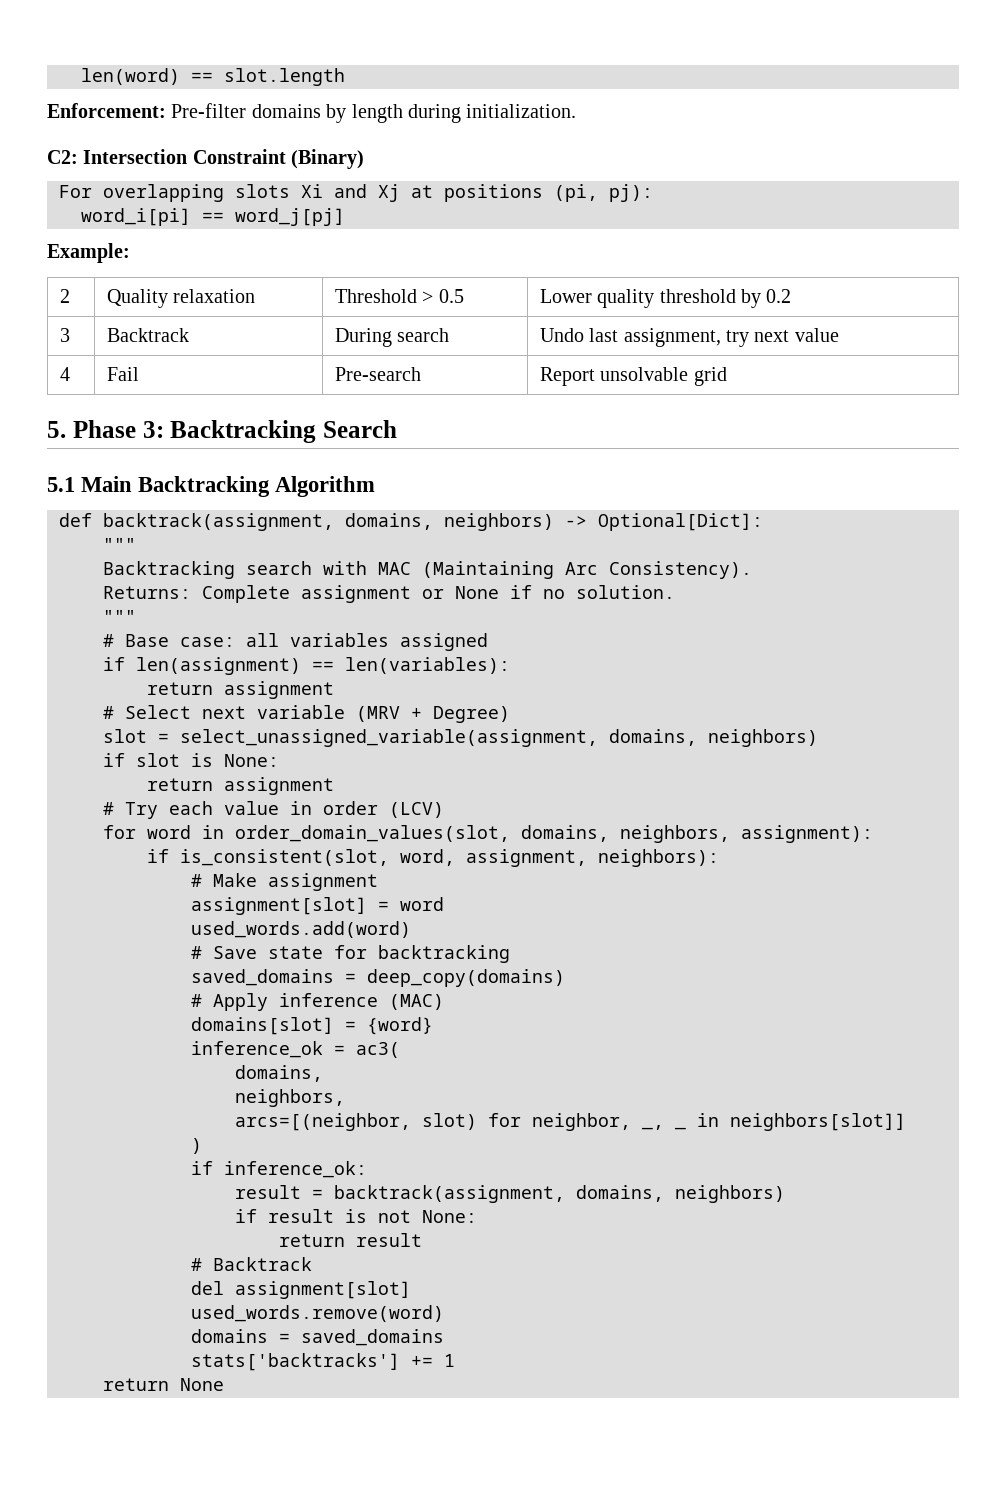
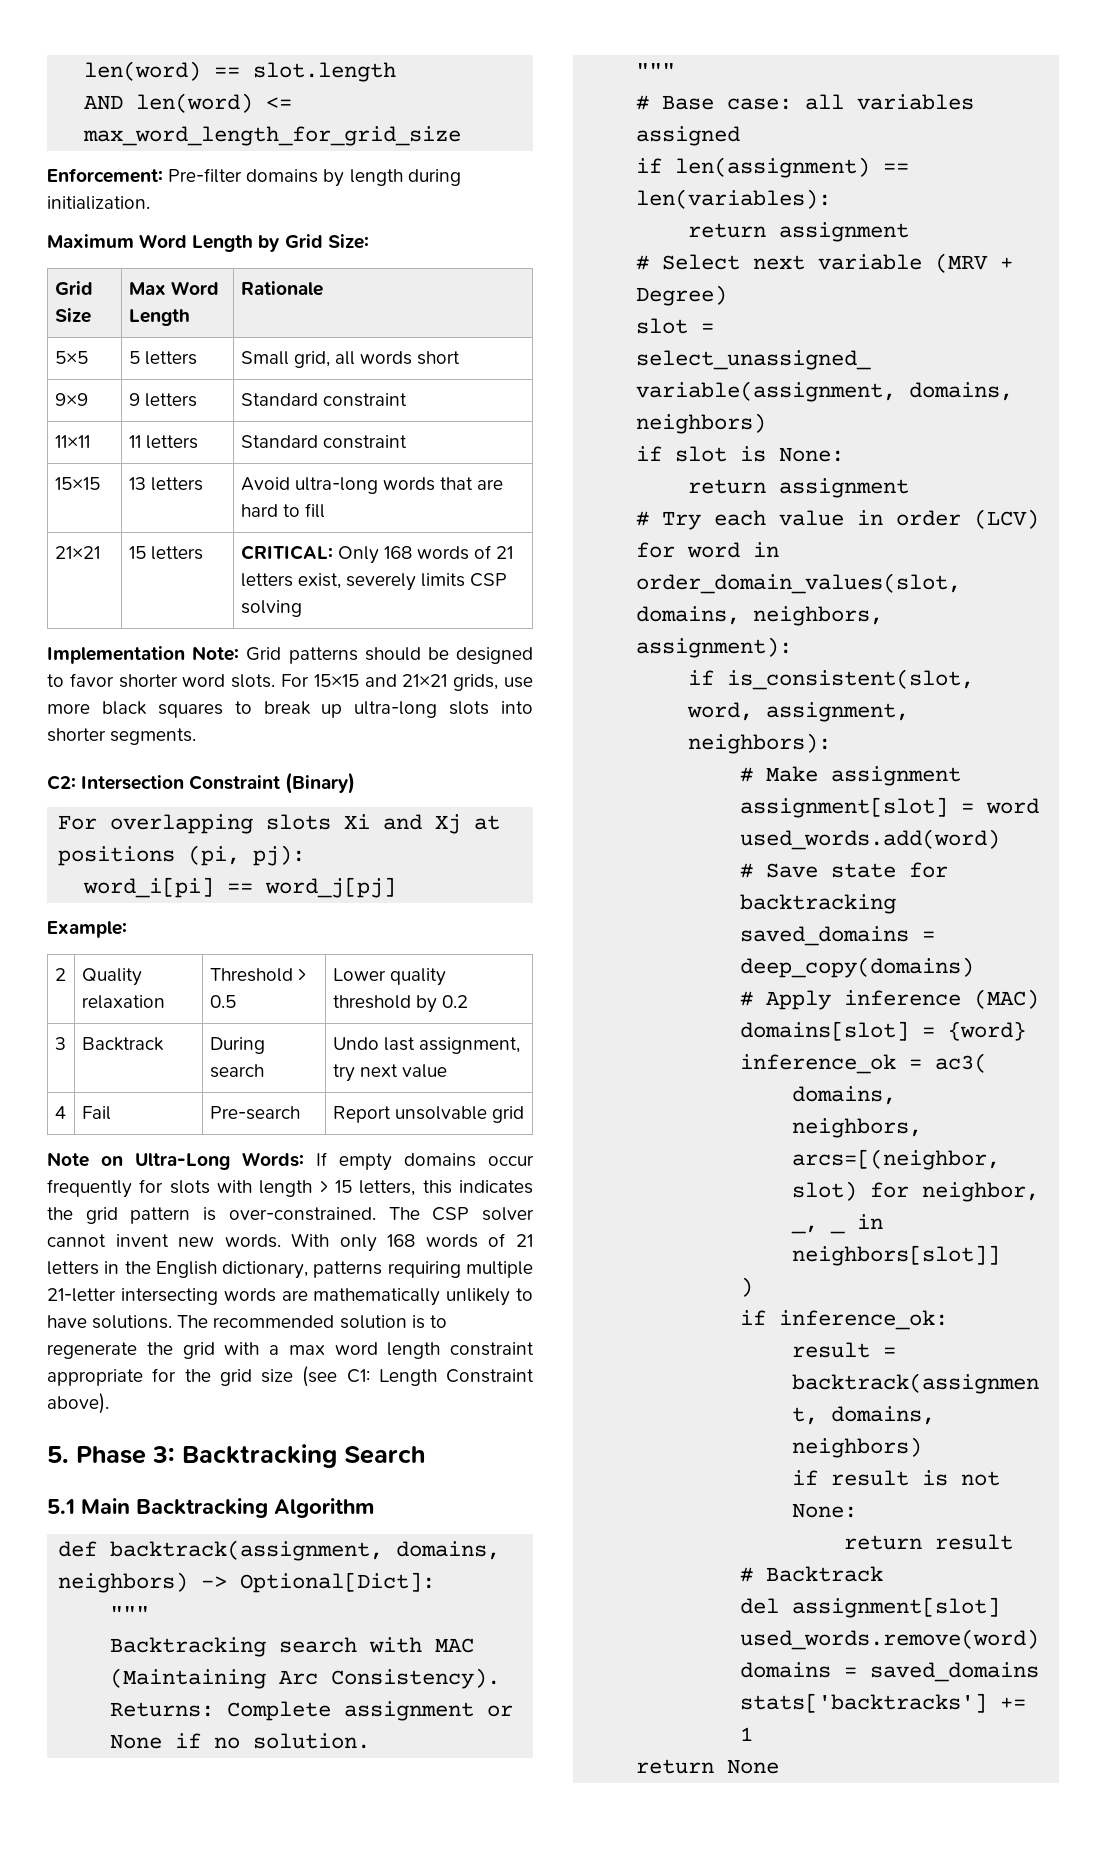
(345, 77) none -> [84,93,293,113] [83,126,462,146] // AND len(word) <= max_word_length_for_grid_size
(577, 111) none -> [47,234,369,252] [54,281,93,295] [54,308,91,323] [128,281,219,295] [128,309,190,326] [240,281,323,296] [54,351,88,364] [128,351,197,365] [240,351,461,368] [54,393,88,406] [128,393,197,407] [240,393,407,407] [54,435,90,448] [128,435,198,449] [240,435,407,449] [54,477,100,490] [128,477,203,491] [240,477,504,494] [240,503,326,518] [54,546,100,559] [128,546,203,560] [240,545,514,564] [240,573,508,591] [240,600,302,617] [47,646,534,664] [47,673,533,691] [47,701,533,718] [47,728,197,745] // Maximum Word Length by Grid Size: // Grid Size | Max Word Length | Rationale // 5×5 | 5 letters | Small grid, all words short // 9×9 | 9 letters | Standard constraint // 11×11 | 11 letters | Standard constraint // 15×15 | 13 letters | Avoid ultra-long words that are hard to fill // 21×21 | 15 letters | CRITICAL: Only 168 words of 21 letters exist, severely limits CSP solving // Implementation Note: Grid patterns should be designed to favor shorter word slots. For 15×15 and 21×21 grids, use more black squares to break up ultra-long slots into shorter segments.
(727, 376) none -> [47,1152,534,1171] [47,1179,533,1198] [47,1207,534,1224] [47,1233,533,1252] [47,1261,533,1279] [47,1288,533,1306] [47,1315,447,1329] [47,1342,534,1359] [47,1366,534,1387] [47,1393,109,1414] // Note on Ultra-Long Words: If empty domains occur frequently for slots with length > 15 letters, this indicates the grid pattern is over-constrained. The CSP solver cannot invent new words. With only 168 words of 21 letters in the English dictionary, patterns requiring multiple 21-letter intersecting words are mathematically unlikely to have solutions. The recommended solution is to regenerate the grid with a max word length constraint appropriate for the grid size (see C1: Length Constraint above).

